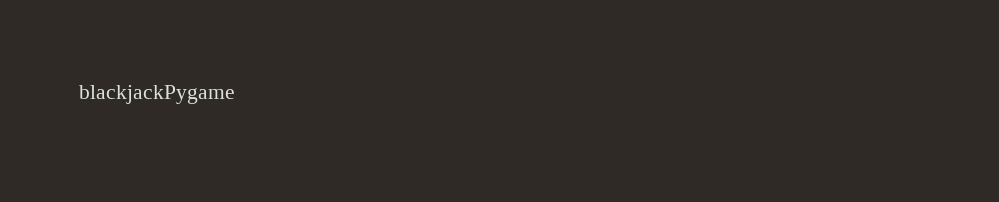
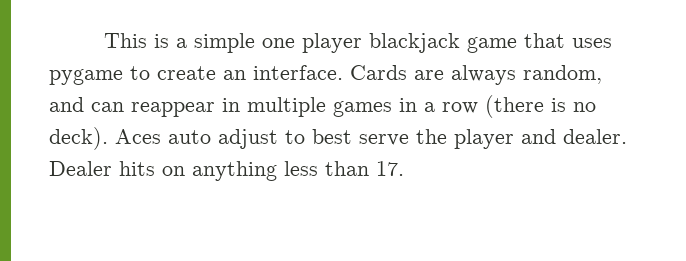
[79,85,235,104] blackjackPygame -> [103,33,612,53] [49,65,602,85] [49,95,596,118] [49,127,627,150] [49,161,404,181] This is a simple one player blackjack game that uses pygame to create an interface. Cards are always random, and can reappear in multiple games in a row (there is no deck). Aces auto adjust to best serve the player and dealer. Dealer hits on anything less than 17.

